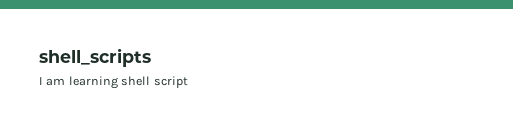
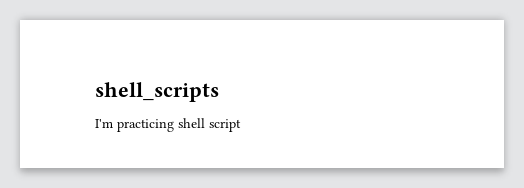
[39,76,118,89] I am learning -> [95,119,174,132] I'm practicing

